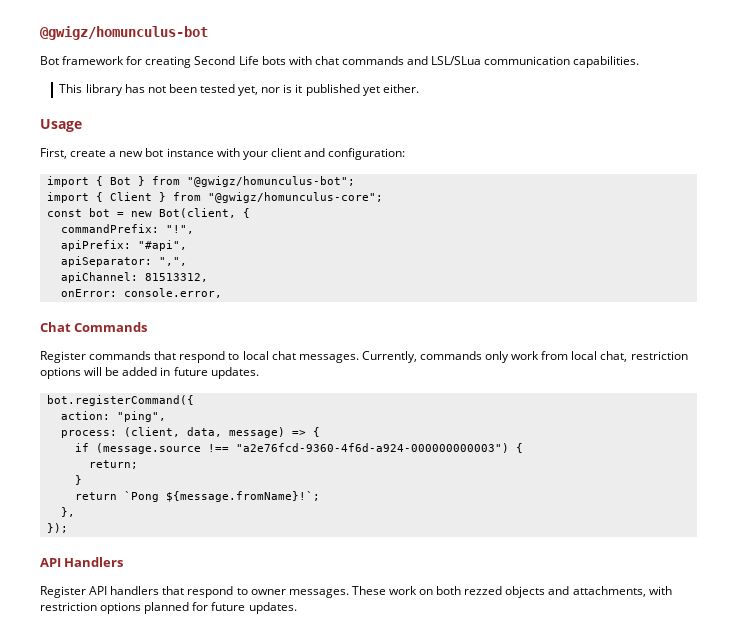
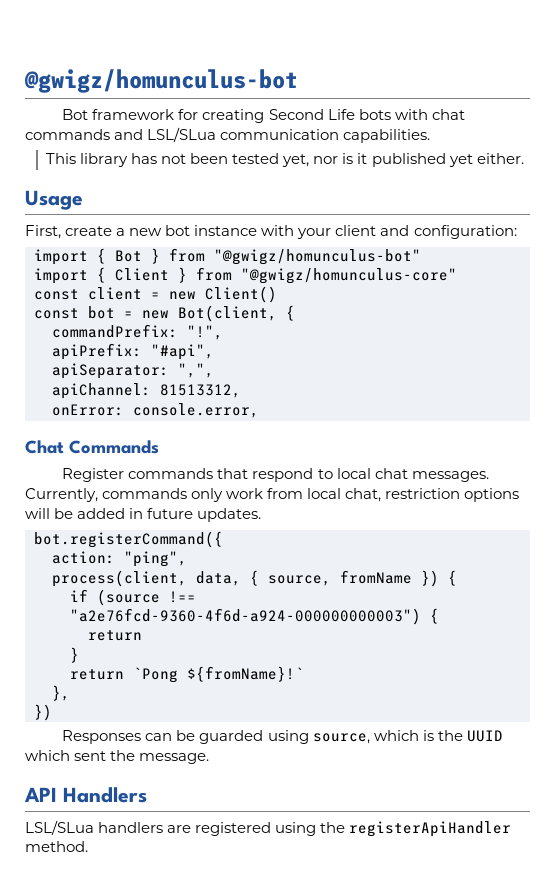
[186,176,355,187] "@gwigz/homunculus-bot"; -> [214,249,421,265] "@gwigz/homunculus-bot"
[207,192,383,203] "@gwigz/homunculus-core"; -> [241,268,457,284] [34,286,277,303] "@gwigz/homunculus-core" // const client = new Client()
[60,427,306,438] process: (client, data, message) => -> [52,570,439,587] process(client, data, { source, fromName })
[95,443,201,454] (message.source -> [97,589,160,606] (source
[88,460,138,469] return; -> [88,630,142,641] return
[165,491,320,502] ${message.fromName}!`; -> [187,666,304,682] ${fromName}!`
[46,523,68,533] [40,557,124,567] [40,586,672,598] [40,602,297,614] }); // API Handlers // Register API handlers that respond to owner messages. These work on both rezzed objects and attachments, with restriction options planned for future updates. -> [34,704,52,721] [62,730,503,744] [25,750,210,764] [24,787,147,803] [25,820,512,837] [25,841,88,852] }) // Responses can be guarded using source, which is the UUID which sent the message. // API Handlers // LSL/SLua handlers are registered using the registerApiHandler method.

